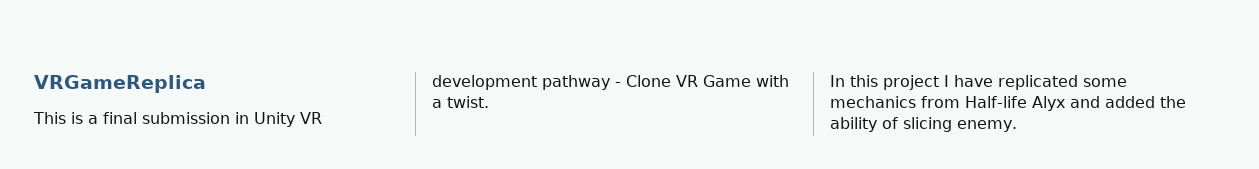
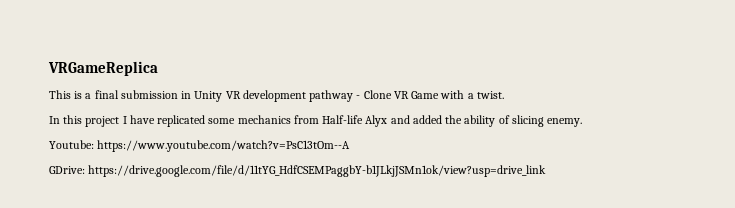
(1017, 126) none -> [49,140,351,152] [49,165,547,177] // Youtube: https://www.youtube.com/watch?v=PsC13tOm--A // GDrive: https://drive.google.com/file/d/11tYG_HdfCSEMPaggbY-b1JLkjJSMn1ok/view?usp=drive_link

